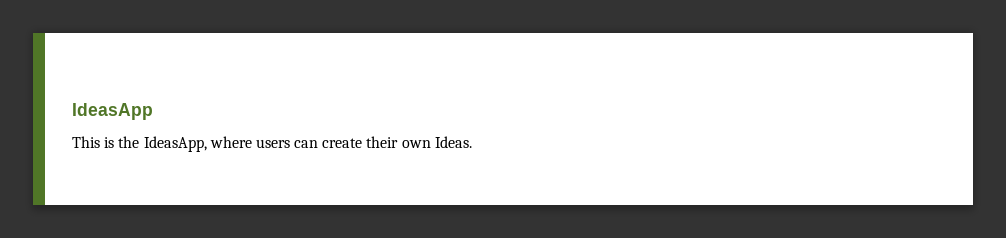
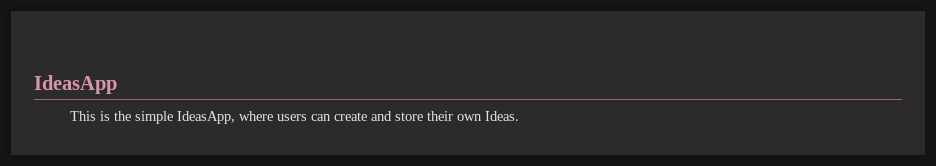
(140, 142) none -> [134,111,173,124] simple
(363, 143) none -> [370,111,423,121] and store

